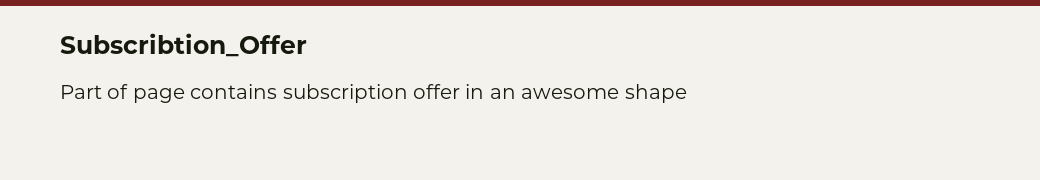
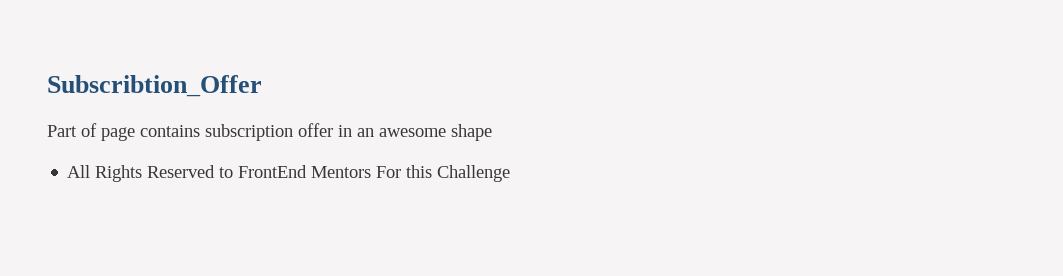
(687, 93) none -> [67,165,511,182] // All Rights Reserved to FrontEnd Mentors For this Challenge

